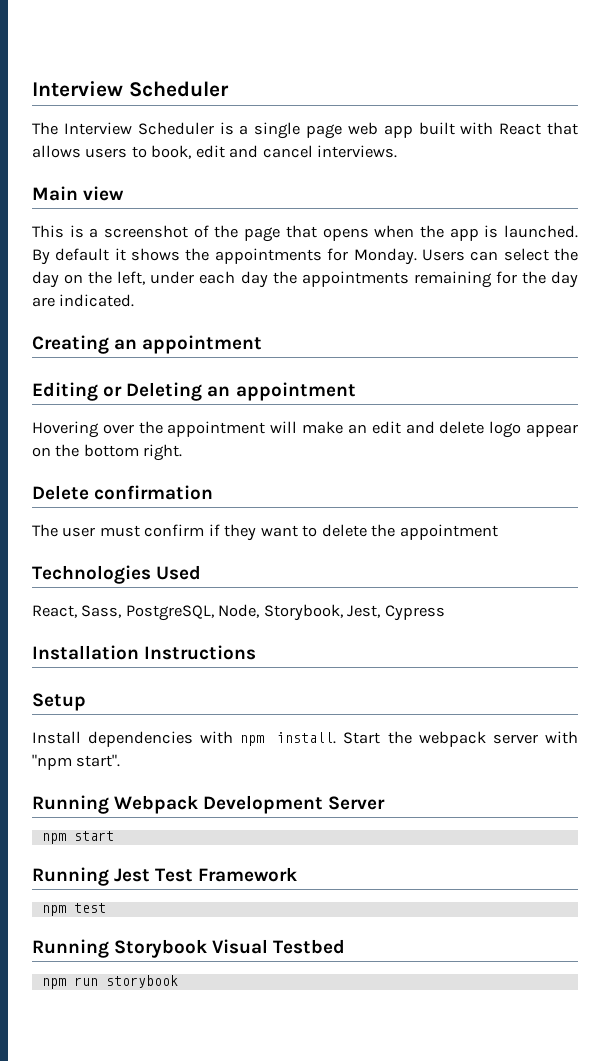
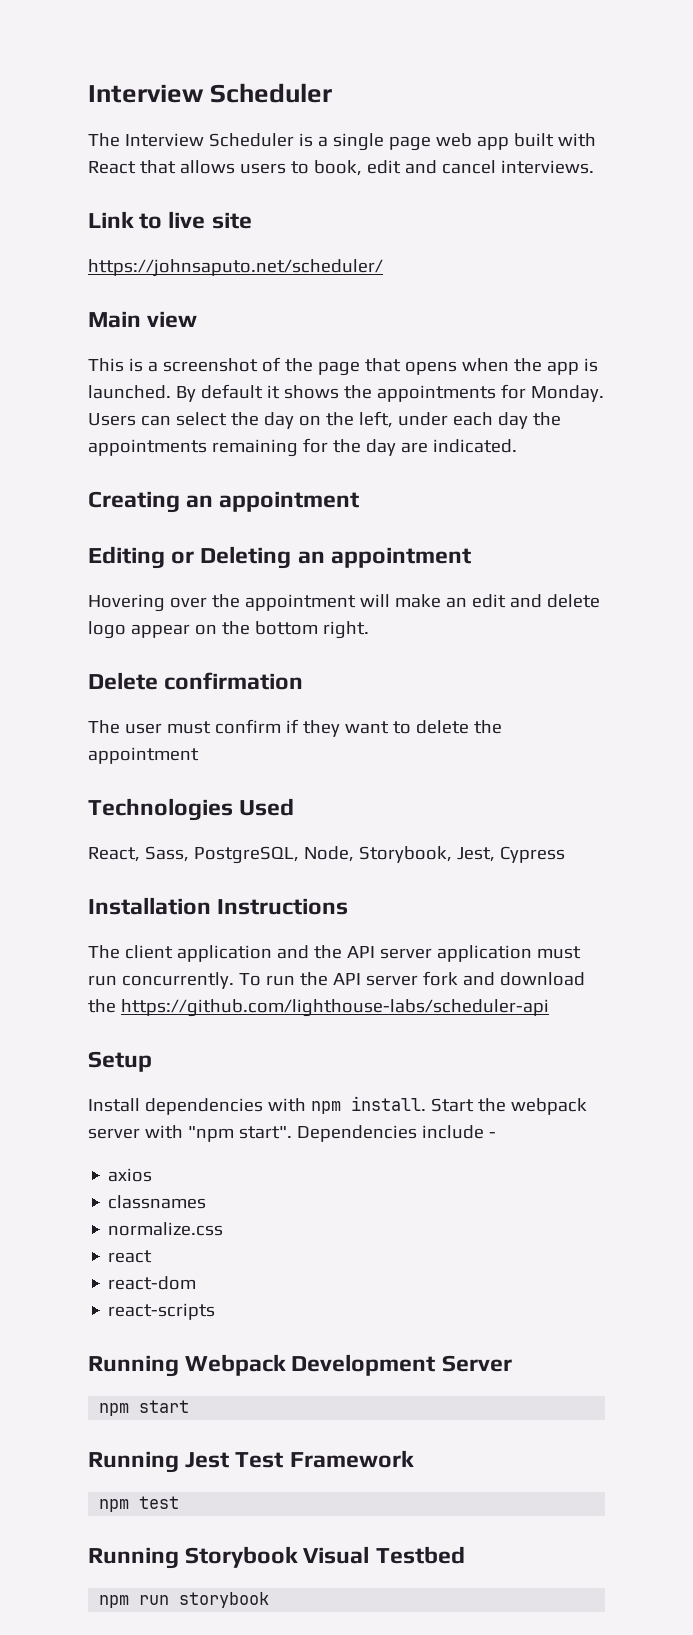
(398, 151) none -> [88,211,252,229] [88,259,383,277] // Link to live site // https://johnsaputo.net/scheduler/
(257, 652) none -> [88,945,581,962] [88,971,585,989] [88,999,549,1017] // The client application and the API server application must run concurrently. To run the API server fork and download the https://github.com/lighthouse-labs/scheduler-api
(121, 760) none -> [296,1125,496,1142] [108,1168,153,1182] [108,1195,207,1209] [108,1222,224,1236] [108,1250,153,1263] [108,1276,197,1290] [108,1303,216,1320] Dependencies include - // axios // classnames // normalize.css // react // react-dom // react-scripts

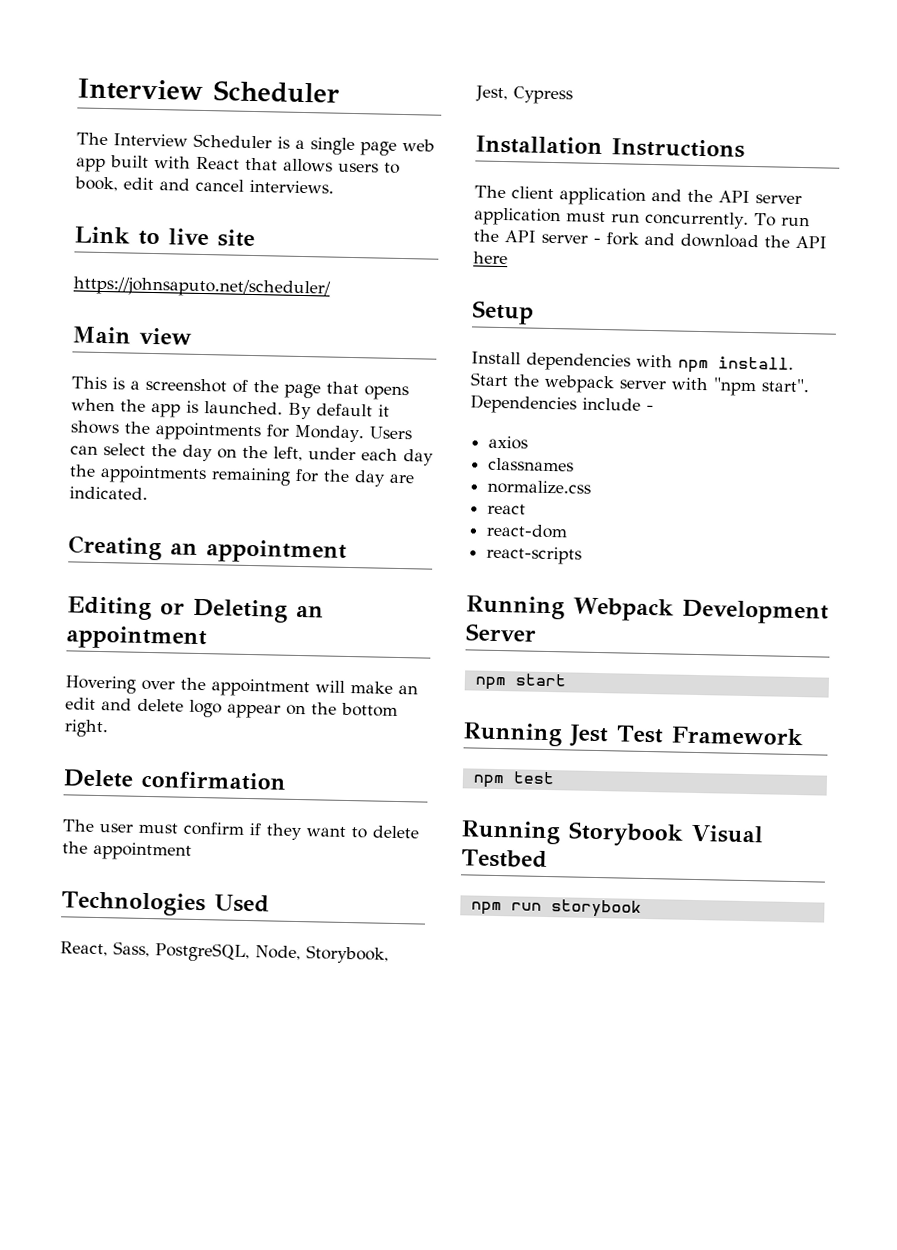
(418, 980) none -> [593,237,601,244] -
[120,999,549,1017] https://github.com/lighthouse-labs/scheduler-api -> [795,235,827,249] [473,251,508,265] API here

